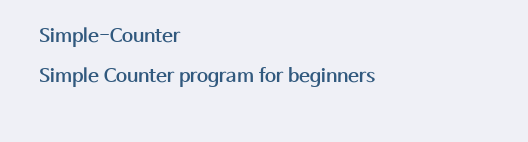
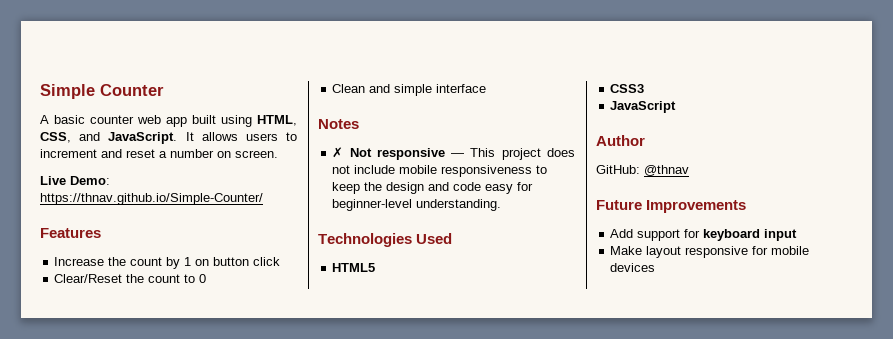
[39,27,181,47] Simple-Counter // -> (40, 91) none
[178,67,375,87] program for beginners -> [40,115,297,127] [40,132,297,144] [40,149,278,158] [40,176,110,185] [40,193,263,205] [40,228,101,238] [54,257,281,269] [54,274,207,283] [332,84,487,96] [318,119,359,129] [332,147,575,160] [332,165,548,177] [332,182,534,194] [332,199,502,211] [318,233,453,247] [332,263,376,272] [610,84,645,93] [610,101,677,113] [596,135,645,146] [596,165,689,176] [596,200,747,213] [610,229,798,241] [610,246,810,258] [610,263,656,272] // A basic counter web app built using HTML, CSS, and JavaScript. It allows users to increment and reset a number on screen. // Live Demo: https://thnav.github.io/Simple-Counter/ // Features // Increase the count by 1 on button click // Clear/Reset the count to 0 // Clean and simple interface // Notes // ✗ Not responsive — This project does not include mobile responsiveness to keep the design and code easy for beginner-level understanding. // Technologies Used // HTML5 // CSS3 // JavaScript // Author // GitHub: @thnav // Future Improvements // Add support for keyboard input // Make layout responsive for mobile devices

